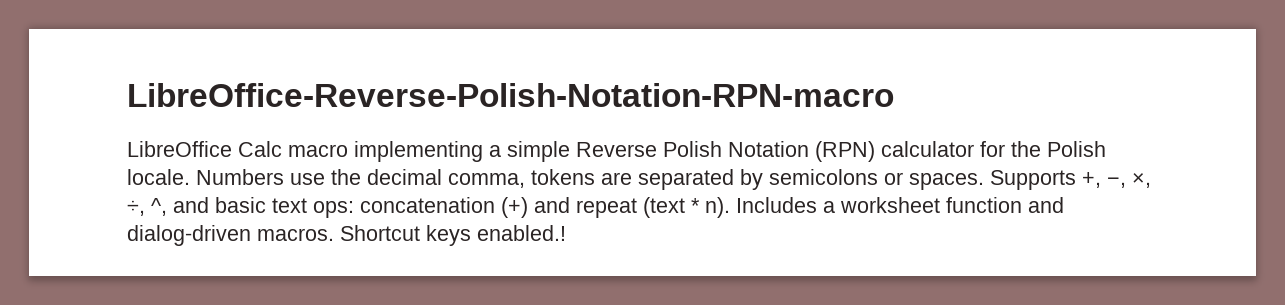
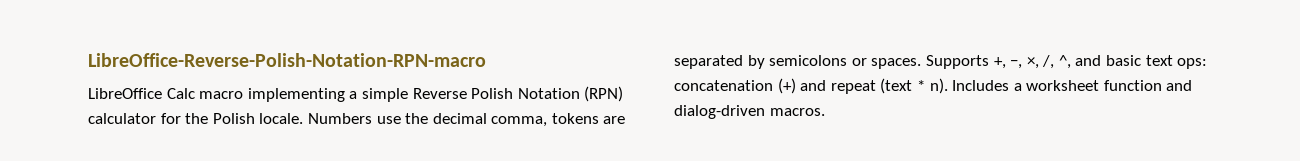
[127,200,145,216] ÷, -> [1042,55,1055,69] /,
[340,225,566,246] Shortcut keys enabled.! -> (825, 112) none

